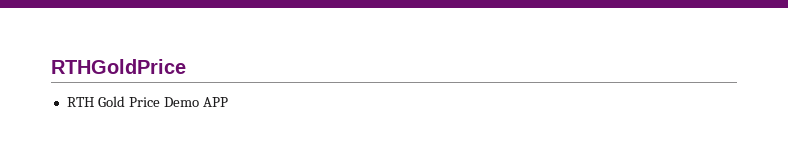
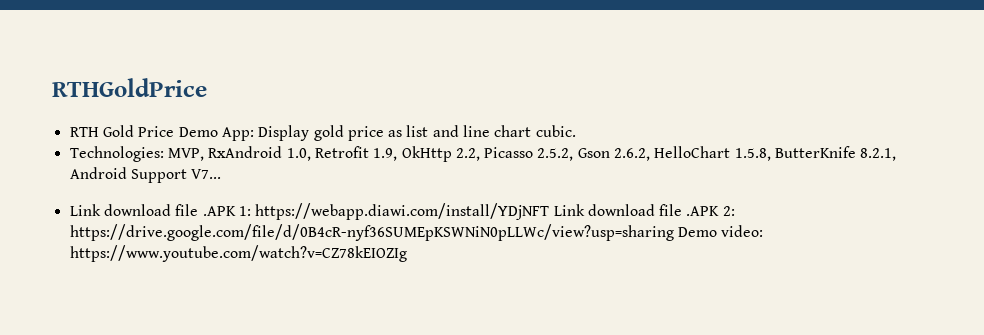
[202,97,228,107] APP -> [221,125,576,141] [69,146,897,162] [69,167,222,183] [69,203,735,220] [69,224,764,241] [69,245,407,262] App: Display gold price as list and line chart cubic. // Technologies: MVP, RxAndroid 1.0, Retrofit 1.9, OkHttp 2.2, Picasso 2.5.2, Gson 2.6.2, HelloChart 1.5.8, ButterKnife 8.2.1, Android Support V7... // Link download file .APK 1: https://webapp.diawi.com/install/YDjNFT Link download file .APK 2: https://drive.google.com/file/d/0B4cR-nyf36SUMEpKSWNiN0pLLWc/view?usp=sharing Demo video: https://www.youtube.com/watch?v=CZ78kEIOZIg

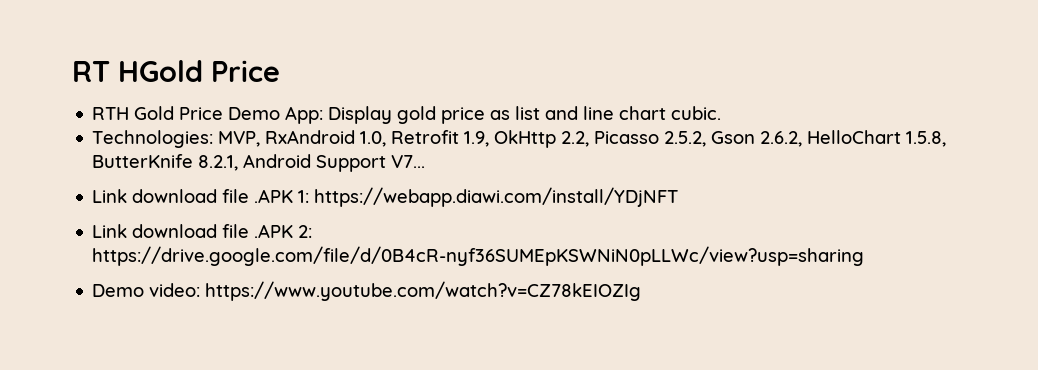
[52,78,207,97] RTHGoldPrice -> [72,60,280,82] RT HGold Price
(550, 211) none -> (679, 197) //
(674, 232) none -> (865, 256) //

